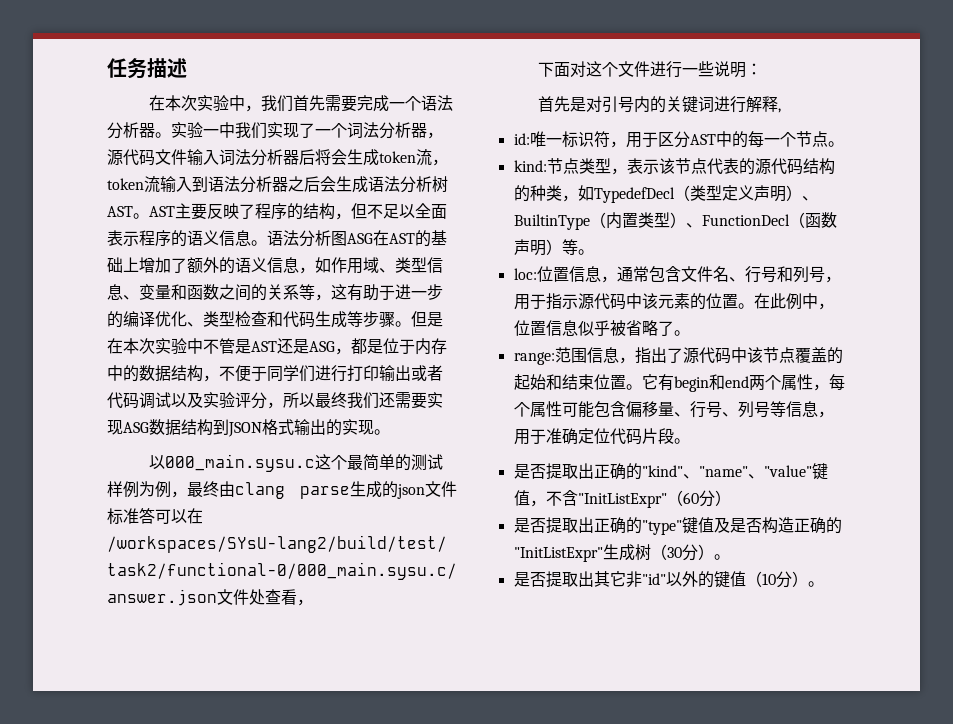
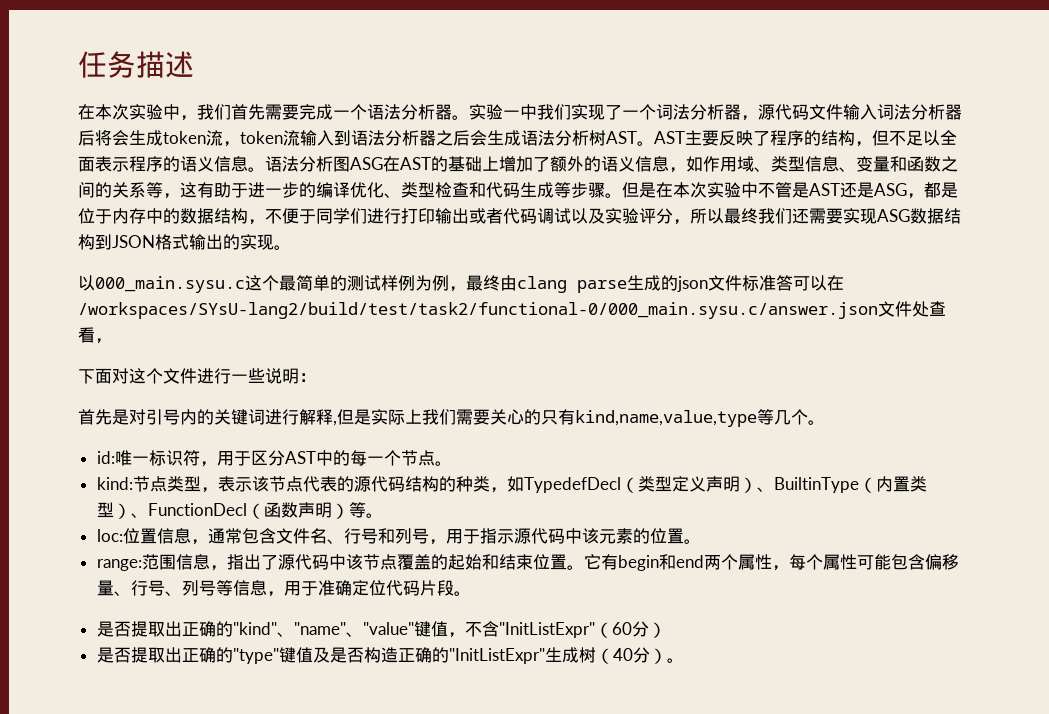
(781, 110) none -> [337,409,825,427] 但是实际上我们需要关心的只有kind,name,value,type等几个。
[753,293,834,310] [513,320,690,336] 在此例中，位置信息似乎被省略了。 -> (701, 541) none
[666,544,730,561] [513,571,824,588] 30分）。 // 是否提取出其它非"id"以外的键值（10分）。 -> [612,647,684,664] 40分）。

